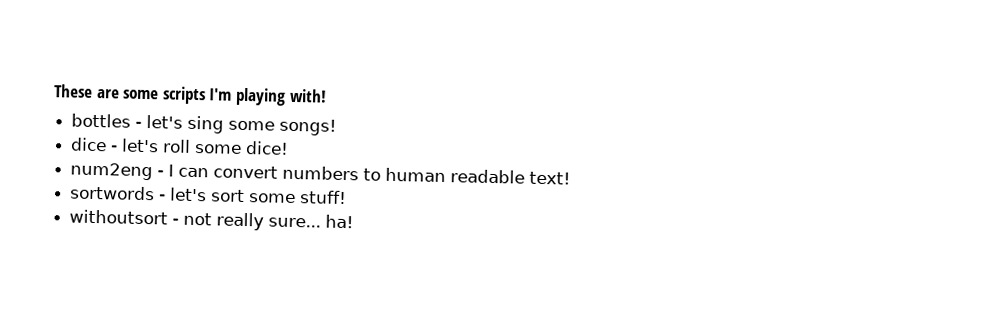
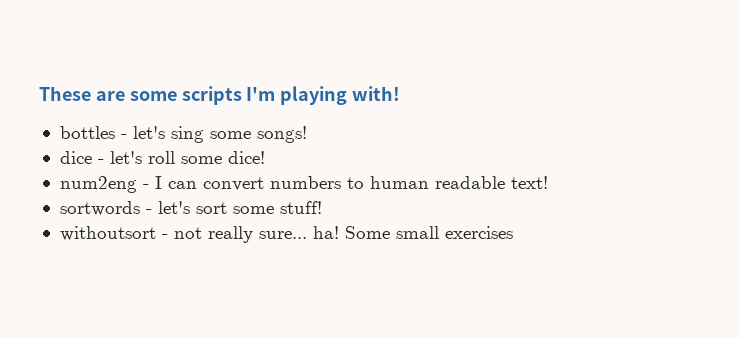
(355, 221) none -> [344,226,513,239] Some small exercises

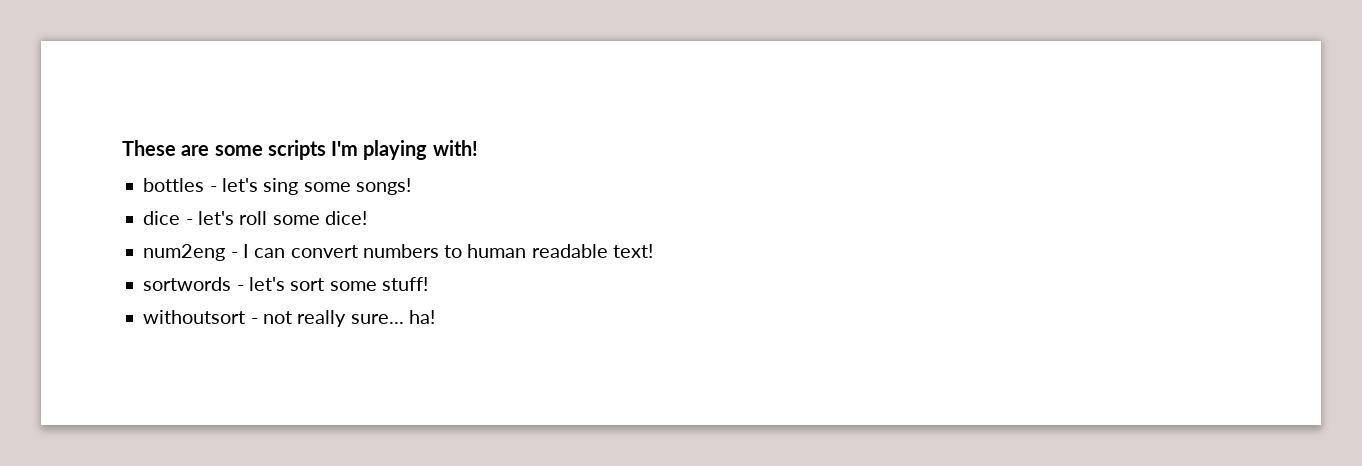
[344,226,513,239] Some small exercises -> (435, 317) none

